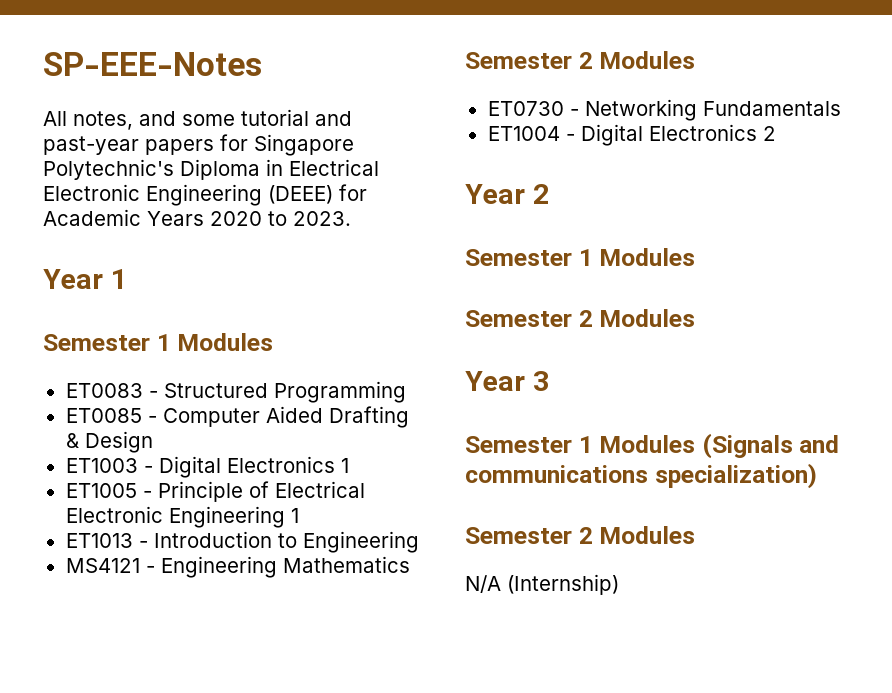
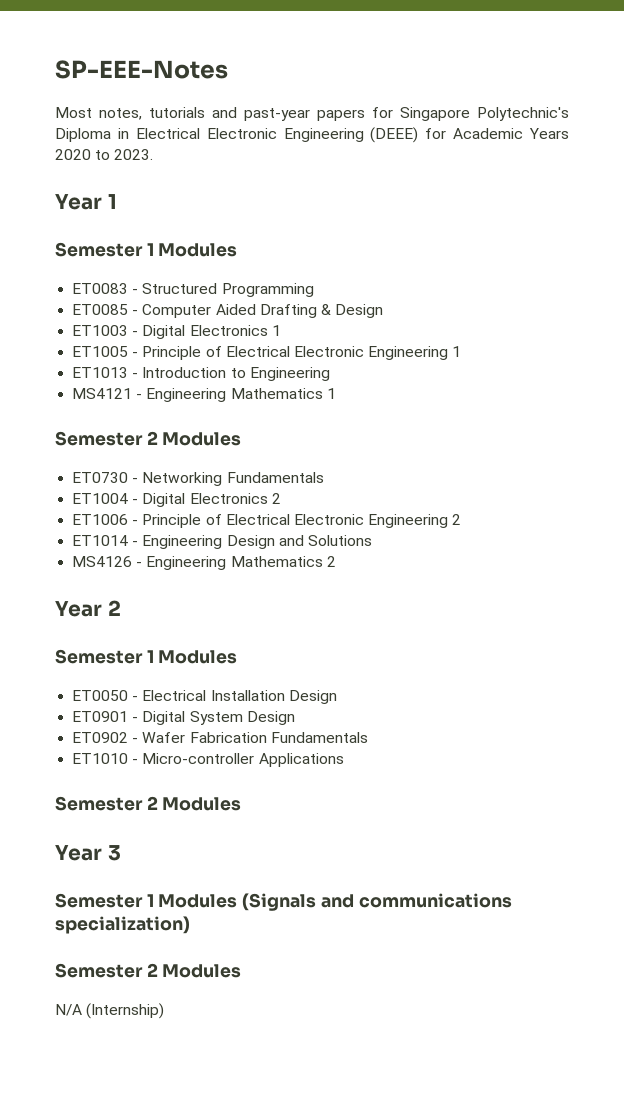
[43,109,309,130] All notes, and some tutorial -> [55,107,205,120] Most notes, tutorials
(410, 564) none -> [326,388,336,399] 1
(776, 133) none -> [72,514,462,528] [72,535,372,549] [72,556,336,570] // ET1006 - Principle of Electrical Electronic Engineering 2 // ET1014 - Engineering Design and Solutions // MS4126 - Engineering Mathematics 2
(696, 257) none -> [72,690,337,704] [72,711,295,725] [72,732,368,743] [72,753,344,767] // ET0050 - Electrical Installation Design // ET0901 - Digital System Design // ET0902 - Wafer Fabrication Fundamentals // ET1010 - Micro-controller Applications

